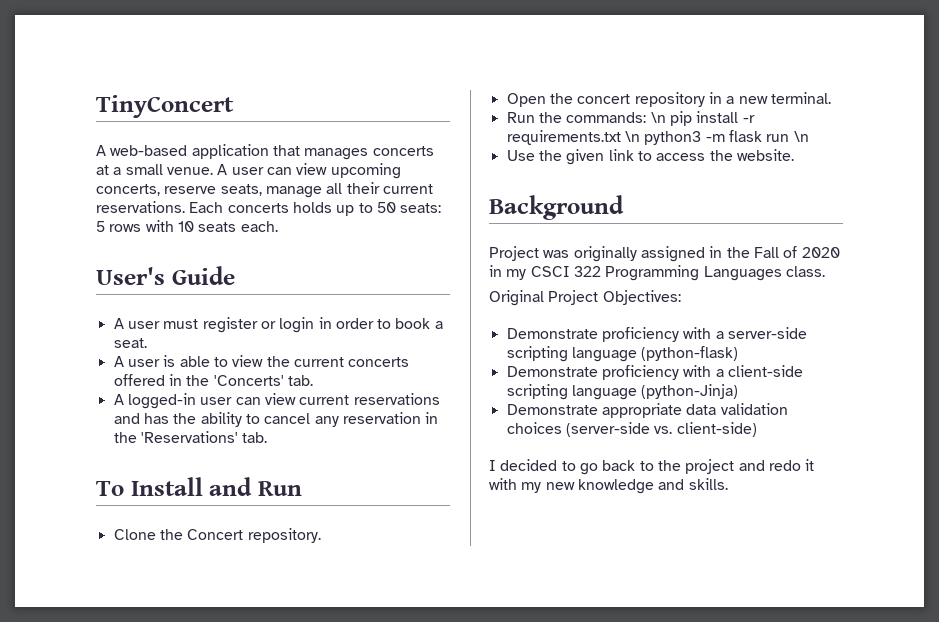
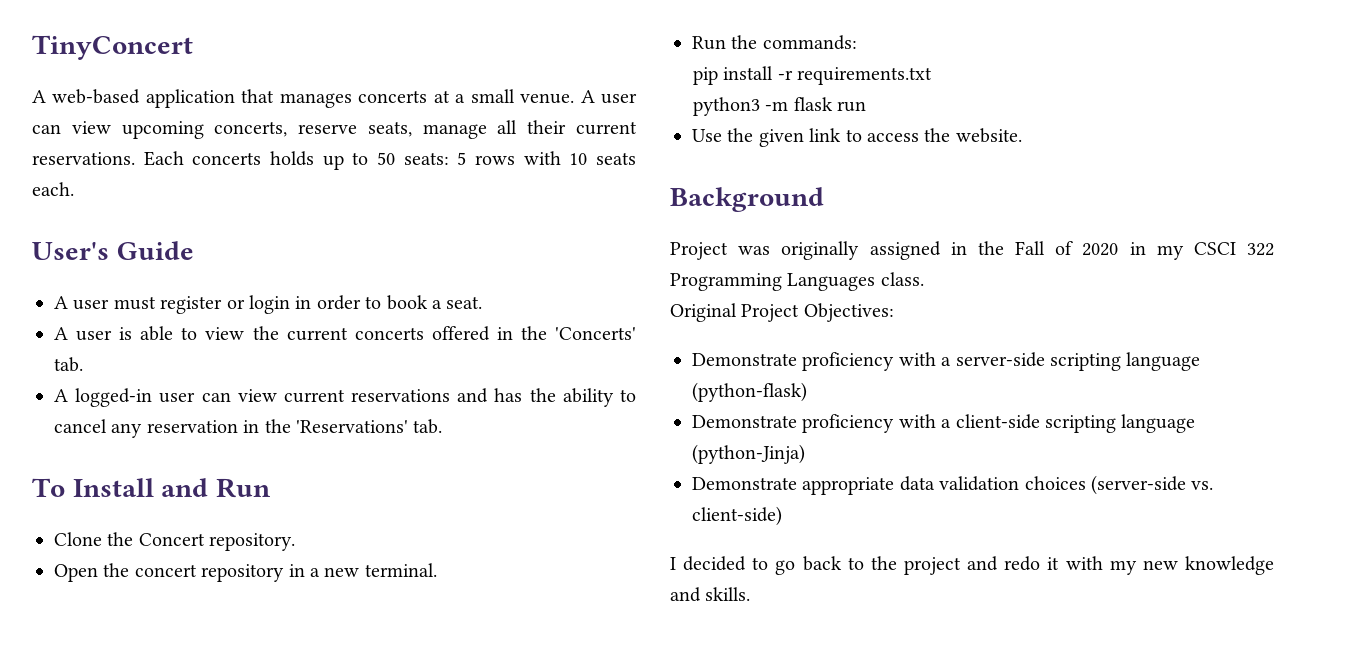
[650,112,666,123] \n -> (857, 42) //
[624,131,640,142] \n -> (933, 76) //
[793,131,809,142] \n -> (867, 106) none

